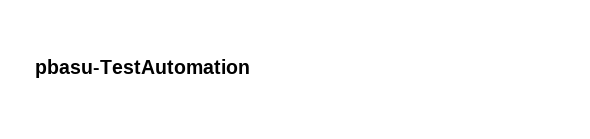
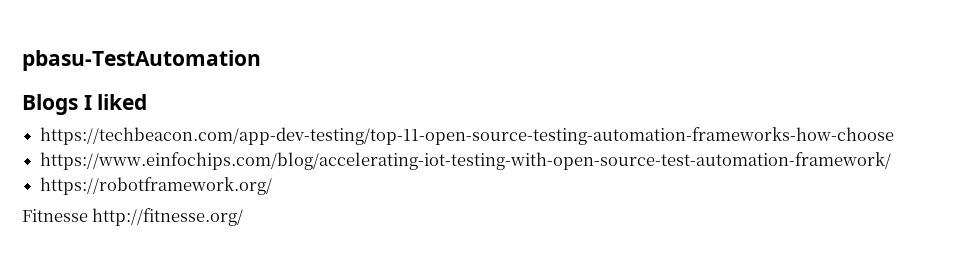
(250, 68) none -> [22,94,148,115] [40,127,895,145] [40,152,892,170] [40,177,273,195] [22,208,244,226] // Blogs I liked // https://techbeacon.com/app-dev-testing/top-11-open-source-testing-automation-frameworks-how-choose // https://www.einfochips.com/blog/accelerating-iot-testing-with-open-source-test-automation-framework/ // https://robotframework.org/ // Fitnesse http://fitnesse.org/

